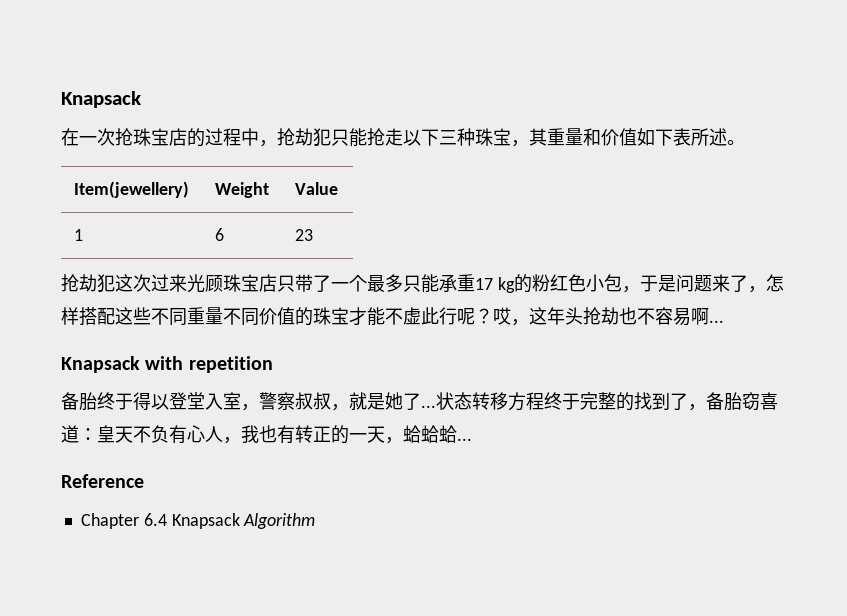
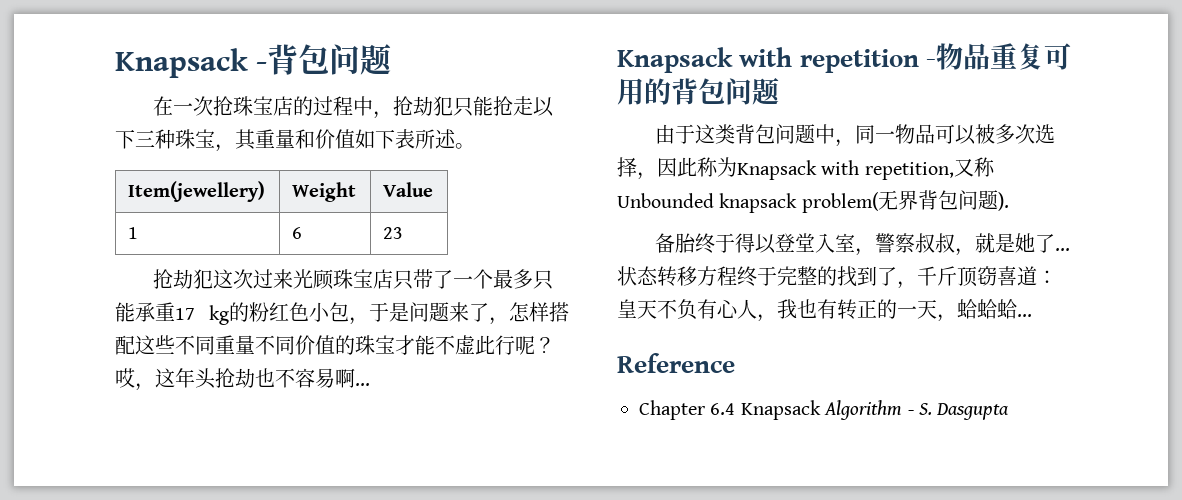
[61,91,141,108] Knapsack -> [115,44,392,78] Knapsack -背包问题
(273, 364) none -> [925,43,1071,70] [617,77,779,105] [654,124,1055,147] [617,157,995,180] [617,190,1009,213] -物品重复可用的背包问题 // 由于这类背包问题中，同一物品可以被多次选择，因此称为Knapsack with repetition,又称Unbounded knapsack problem(无界背包问题).
[706,392,742,411] 备胎 -> [917,266,978,287] 千斤顶
(316, 521) none -> [907,403,1010,420] - S. Dasgupta

